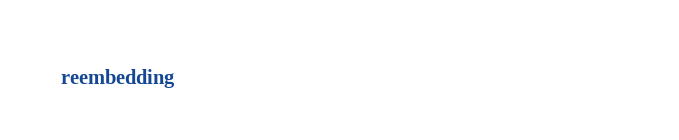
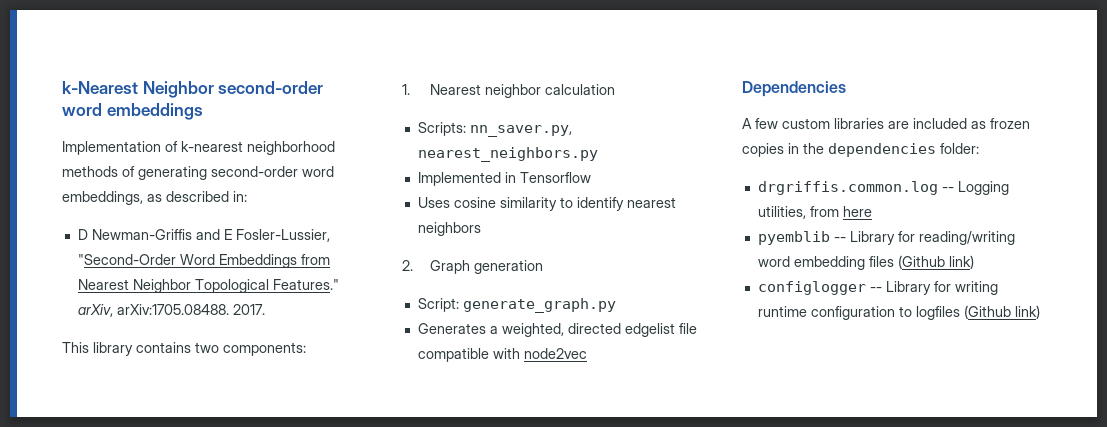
[61,69,175,88] reembedding -> [62,81,324,98] [62,103,203,120] [62,141,335,155] [62,166,334,180] [62,191,247,205] [77,229,330,242] [77,254,330,268] [77,279,339,293] [77,304,265,317] [62,342,306,356] [402,84,615,98] [417,122,572,137] [417,147,598,162] [417,172,591,186] [417,197,676,211] [417,222,481,236] [402,260,543,274] [417,298,616,313] [417,323,697,337] [417,348,587,362] [742,81,846,97] [742,118,1030,129] [742,143,979,157] [757,181,1009,195] [757,206,872,219] [757,231,1015,245] [757,255,974,270] [757,281,998,295] [757,305,1040,320] k-Nearest Neighbor second-order word embeddings // Implementation of k-nearest neighborhood methods of generating second-order word embeddings, as described in: // D Newman-Griffis and E Fosler-Lussier, "Second-Order Word Embeddings from Nearest Neighbor Topological Features." arXiv, arXiv:1705.08488. 2017. // This library contains two components: // 1. Nearest neighbor calculation // Scripts: nn_saver.py, nearest_neighbors.py // Implemented in Tensorflow // Uses cosine similarity to identify nearest neighbors // 2. Graph generation // Script: generate_graph.py // Generates a weighted, directed edgelist file compatible with node2vec // Dependencies // A few custom libraries are included as frozen copies in the dependencies folder: // drgriffis.common.log -- Logging utilities, from here // pyemblib -- Library for reading/writing word embedding files (Github link) // configlogger -- Library for writing runtime configuration to logfiles (Github link)

